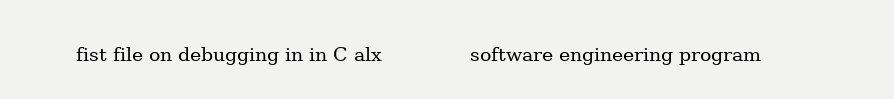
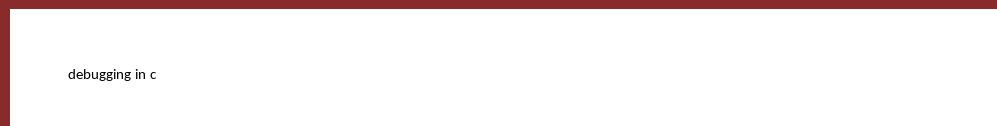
[76,47,761,65] fist file on debugging in in C alx software engineering program -> [68,69,157,81] debugging in c

